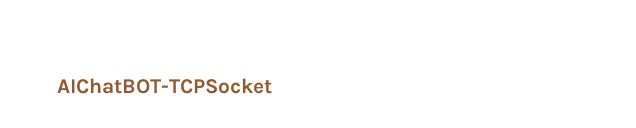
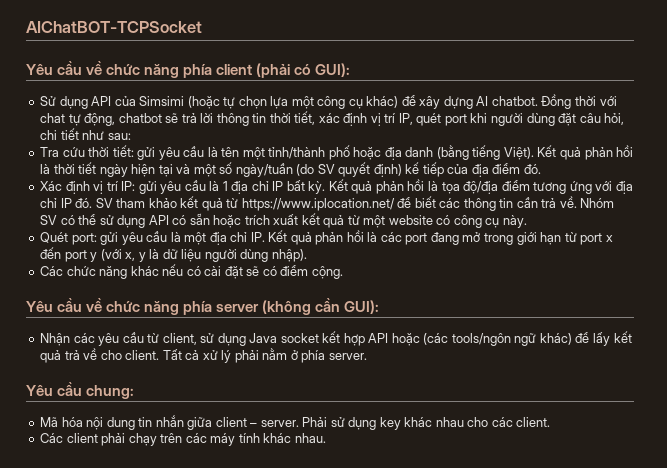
(272, 86) none -> [26,61,351,78] [40,94,617,109] [40,111,625,126] [40,128,131,140] [40,145,634,160] [40,162,541,177] [40,179,633,194] [40,196,615,211] [40,213,527,228] [40,230,613,245] [40,247,307,262] [40,264,343,279] [26,298,380,315] [40,331,632,346] [40,348,367,363] [26,382,135,399] [40,415,551,430] [40,433,326,446] // Yêu cầu về chức năng phía client (phải có GUI): // Sử dụng API của Simsimi (hoặc tự chọn lựa một công cụ khác) để xây dựng AI chatbot. Đồng thời với chat tự động, chatbot sẽ trả lời thông tin thời tiết, xác định vị trí IP, quét port khi người dùng đặt câu hỏi, chi tiết như sau: // Tra cứu thời tiết: gửi yêu cầu là tên một tỉnh/thành phố hoặc địa danh (bằng tiếng Việt). Kết quả phản hồi là thời tiết ngày hiện tại và một số ngày/tuần (do SV quyết định) kế tiếp của địa điểm đó. // Xác định vị trí IP: gửi yêu cầu là 1 địa chỉ IP bất kỳ. Kết quả phản hồi là tọa độ/địa điểm tương ứng với địa chỉ IP đó. SV tham khảo kết quả từ https://www.iplocation.net/ để biết các thông tin cần trả về. Nhóm SV có thể sử dụng API có sẵn hoặc trích xuất kết quả từ một website có công cụ này. // Quét port: gửi yêu cầu là một địa chỉ IP. Kết quả phản hồi là các port đang mở trong giới hạn từ port x đến port y (với x, y là dữ liệu người dùng nhập). // Các chức năng khác nếu có cài đặt sẽ có điểm cộng. // Yêu cầu về chức năng phía server (không cần GUI): // Nhận các yêu cầu từ client, sử dụng Java socket kết hợp API hoặc (các tools/ngôn ngữ khác) để lấy kết quả trả về cho client. Tất cả xử lý phải nằm ở phía server. // Yêu cầu chung: // Mã hóa nội dung tin nhắn giữa client – server. Phải sử dụng key khác nhau cho các client. // Các client phải chạy trên các máy tính khác nhau.

